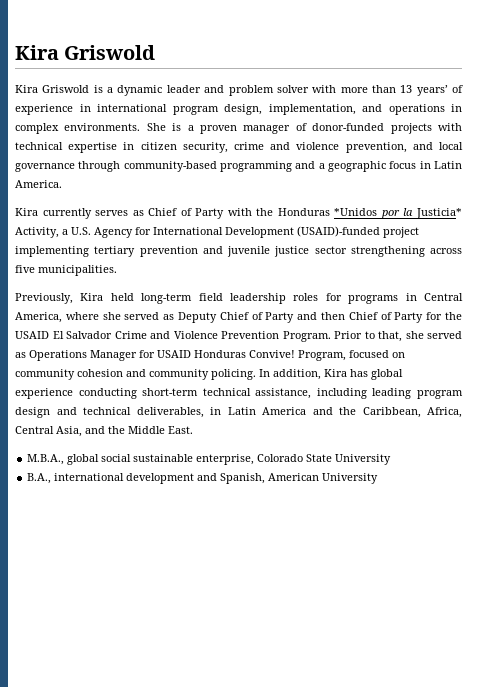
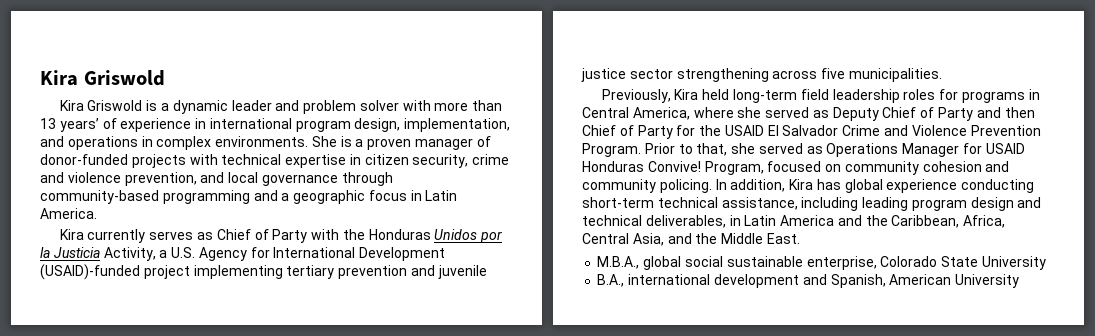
[334,208,378,216] *Unidos -> [434,229,478,240] Unidos
[416,208,463,219] Justicia* -> [53,247,100,258] Justicia

